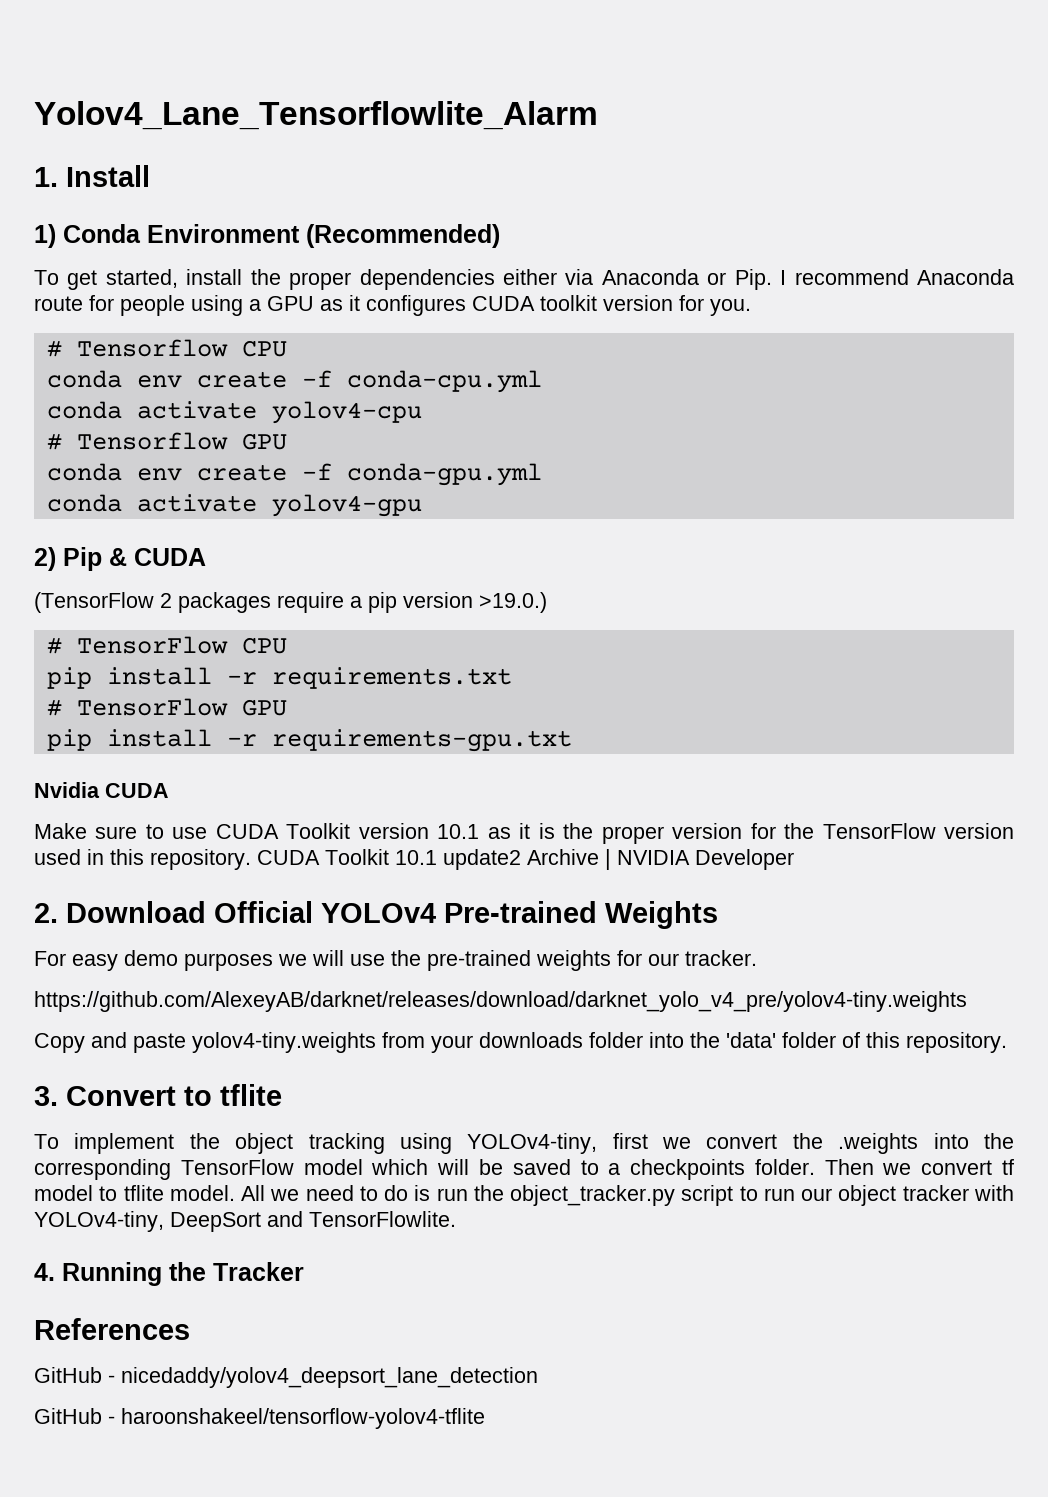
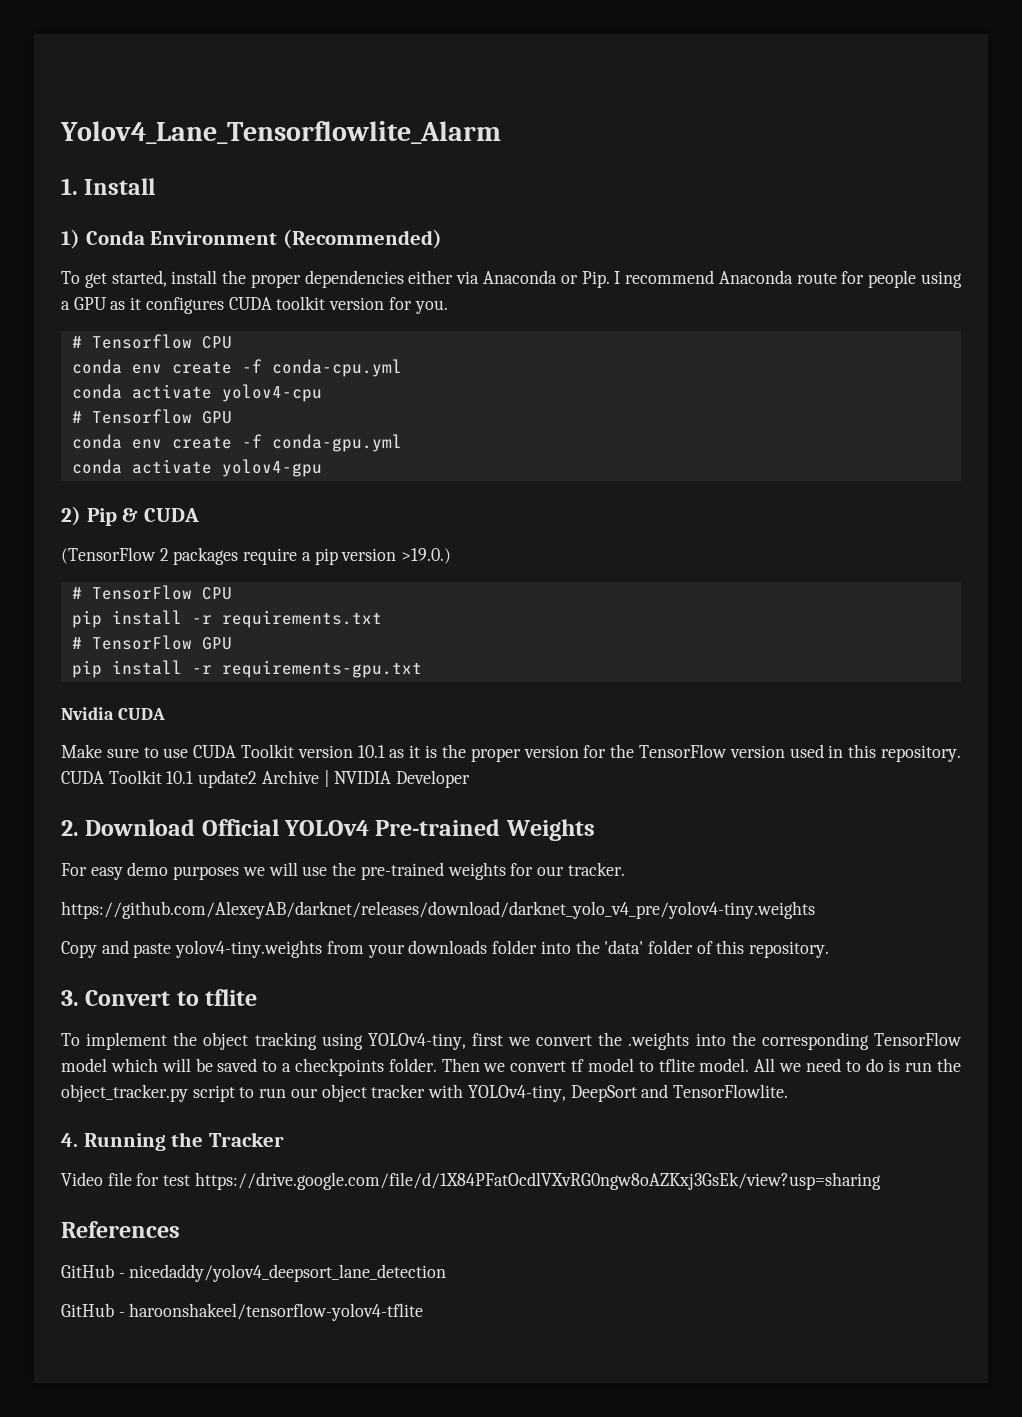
(304, 1271) none -> [61,1172,881,1190] // Video file for test https://drive.google.com/file/d/1X84PFatOcdlVXvRG0ngw8oAZKxj3GsEk/view?usp=sharing

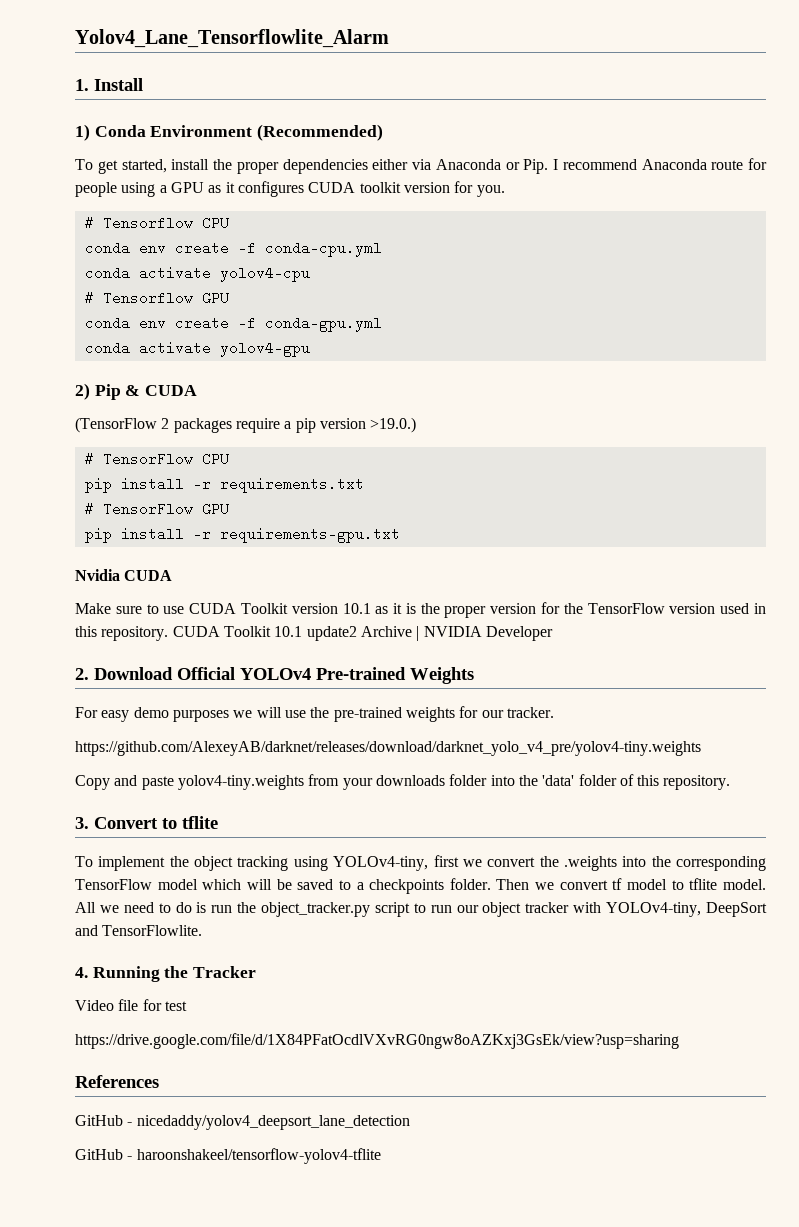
(191, 1180) none -> (187, 1006) //

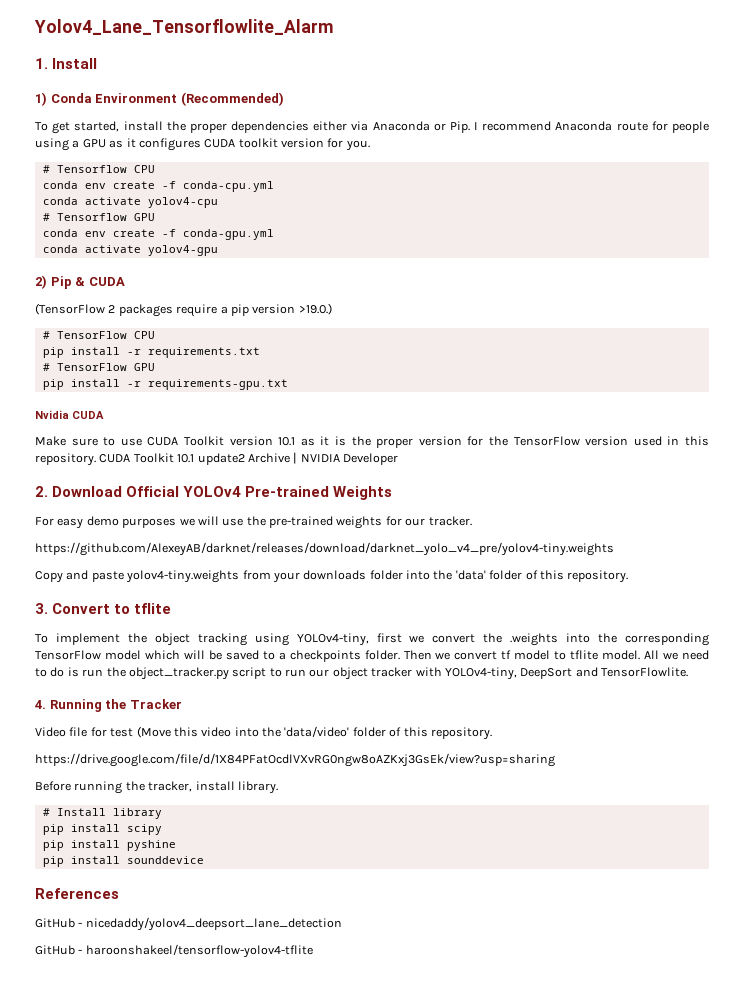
[75,1033,679,1049] // https://drive.google.com/file/d/1X84PFatOcdlVXvRG0ngw8oAZKxj3GsEk/view?usp=sharing -> [136,726,492,740] [35,753,555,767] [35,781,278,794] [42,808,162,819] [42,824,162,835] [42,840,176,851] [42,856,204,867] (Move this video into the 'data/video' folder of this repository. // https://drive.google.com/file/d/1X84PFatOcdlVXvRG0ngw8oAZKxj3GsEk/view?usp=sharing // Before running the tracker, install library. // # Install library // pip install scipy // pip install pyshine // pip install sounddevice

